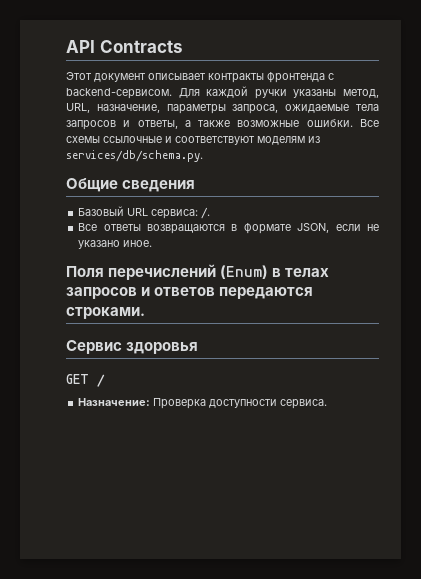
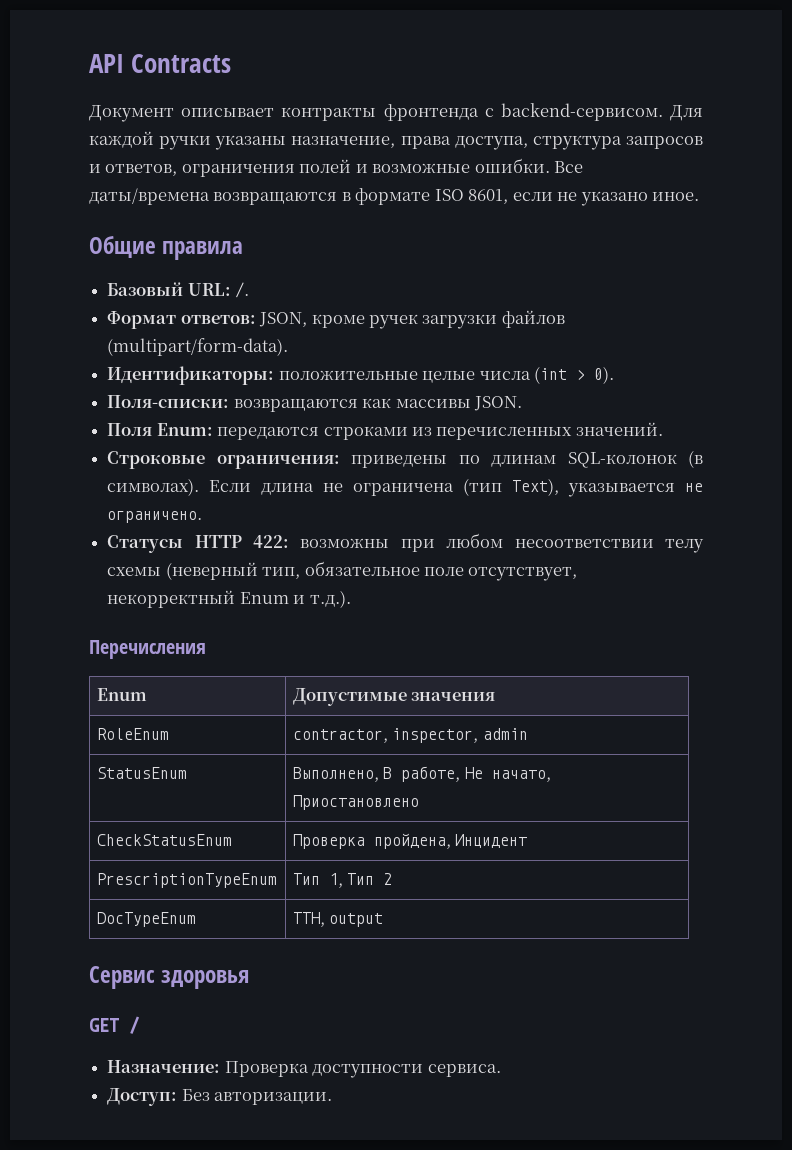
[66,72,146,82] Этот документ -> [89,105,174,122] Документ
[343,89,379,98] [66,103,380,114] [66,119,379,130] [66,136,320,145] [66,150,203,162] [66,178,196,192] [78,206,211,219] [78,223,141,231] метод, URL, назначение, параметры запроса, ожидаемые тела запросов и ответы, а также возможные ошибки. Все схемы ссылочные и соответствуют моделям из services/db/schema.py. // Общие сведения // Базовый URL сервиса: /. // Все ответы -> [291,135,703,150] [89,158,584,177] [89,188,210,205] назначение, права доступа, структура запросов и ответов, ограничения полей и возможные ошибки. Все даты/времена
[297,223,330,233] JSON, -> [434,189,509,204] ISO 8601,
[66,264,330,280] [66,287,314,299] [66,307,145,319] Поля перечислений (Enum) в телах запросов и ответов передаются строками. -> [89,236,244,260] [107,282,250,298] [107,310,565,329] [107,338,289,356] [107,366,614,385] [107,395,522,412] [107,422,663,440] [107,450,704,469] [107,478,703,497] [107,511,203,523] [107,533,704,553] [107,561,578,581] [107,590,351,608] [89,640,206,659] [96,688,147,701] [292,688,496,706] [96,728,169,740] [292,728,528,743] [96,767,187,779] [292,766,551,782] [292,795,419,810] [96,834,232,846] [292,833,528,849] [96,873,277,888] [292,873,393,888] [96,912,196,927] [292,912,384,927] Общие правила // Базовый URL: /. // Формат ответов: JSON, кроме ручек загрузки файлов (multipart/form-data). // Идентификаторы: положительные целые числа (int > 0). // Поля-списки: возвращаются как массивы JSON. // Поля Enum: передаются строками из перечисленных значений. // Строковые ограничения: приведены по длинам SQL-колонок (в символах). Если длина не ограничена (тип Text), указывается не ограничено. // Статусы HTTP 422: возможны при любом несоответствии телу схемы (неверный тип, обязательное поле отсутствует, некорректный Enum и т.д.). // Перечисления // Enum | Допустимые значения // RoleEnum | contractor, inspector, admin // StatusEnum | Выполнено, В работе, Не начато, Приостановлено // CheckStatusEnum | Проверка пройдена, Инцидент // PrescriptionTypeEnum | Тип 1, Тип 2 // DocTypeEnum | ТТН, output
(328, 404) none -> [107,1088,333,1106] // Доступ: Без авторизации.

